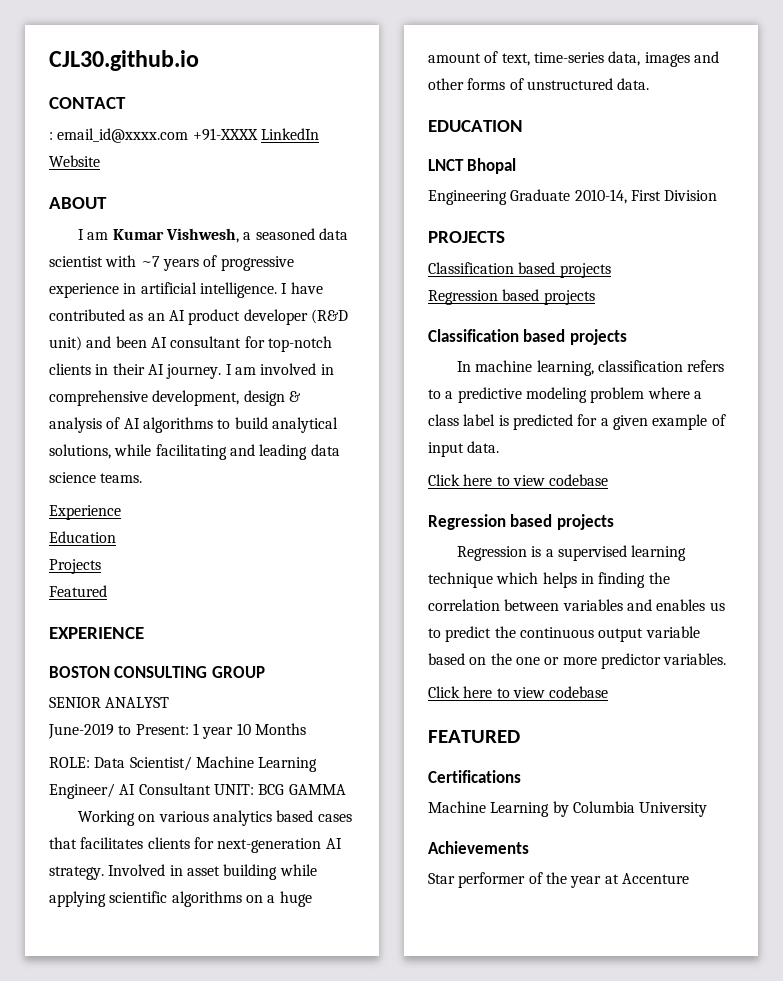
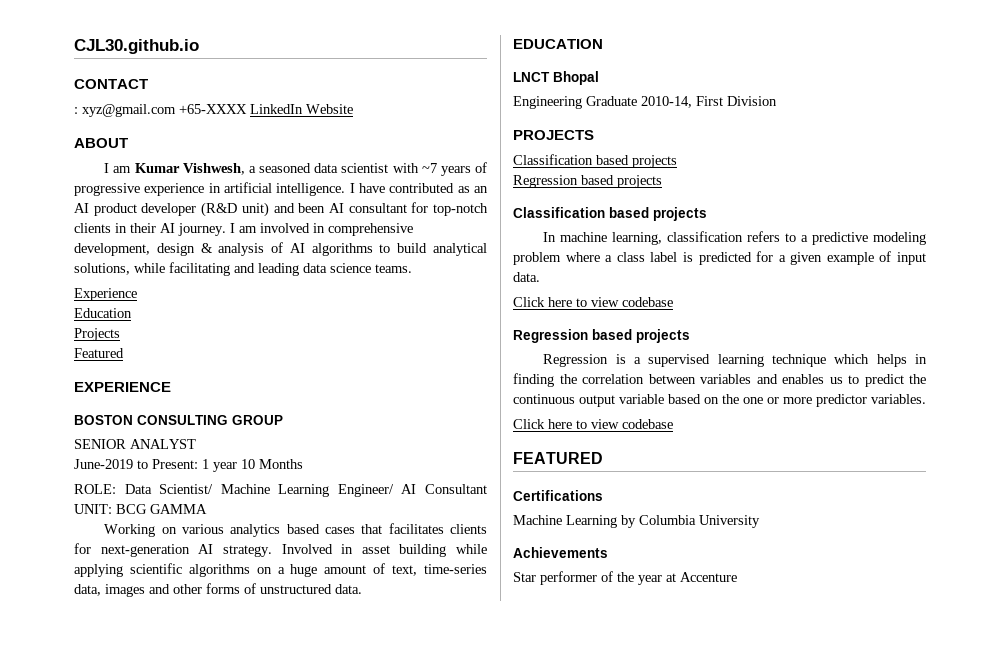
[57,128,258,143] email_id@xxxx.com +91-XXXX -> [82,104,247,117] xyz@gmail.com +65-XXXX

